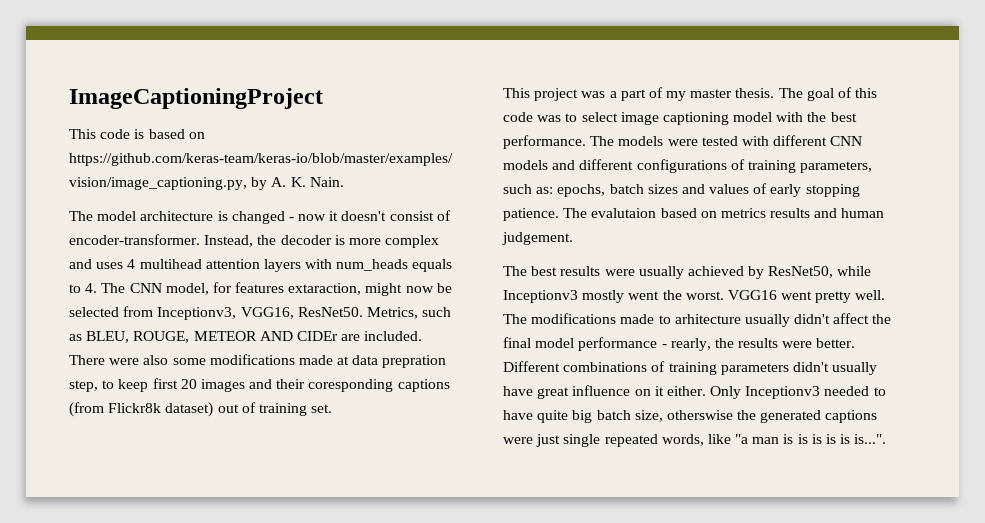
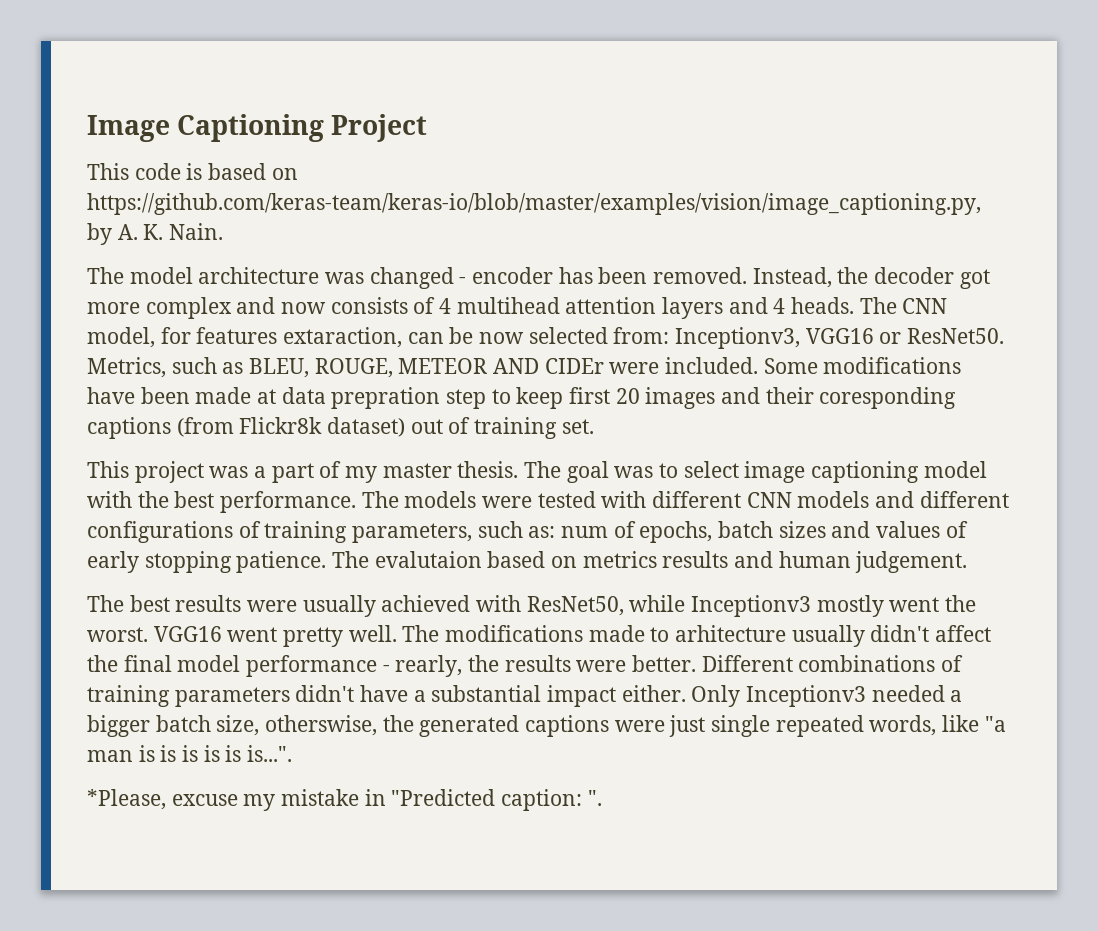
[69,88,323,109] ImageCaptioningProject -> [87,114,428,142] Image Captioning Project
[217,211,228,221] is -> [325,272,365,284] was
[298,210,451,221] [69,234,200,245] now it doesn't consist of encoder-transformer. -> [472,267,748,284] encoder has been removed.
[334,235,345,245] is -> [959,269,990,289] got
[96,262,124,269] uses -> [281,297,436,314] now consists of
[305,259,453,272] [69,283,98,293] with num_heads equals to 4. -> [728,297,855,314] and 4 heads.
[365,283,452,296] [69,306,294,320] might now be selected from Inceptionv3, VGG16, -> [407,327,902,349] can be now selected from: Inceptionv3, VGG16 or
[341,331,423,341] [69,354,295,365] are included. There were also some modifications -> [609,357,962,374] [87,387,190,404] were included. Some modifications have been
[69,380,98,392] step, -> [446,389,487,409] step
[838,87,878,98] [503,112,533,122] of this code -> (609, 472) none
(554, 190) none -> [561,521,636,538] num of
[748,266,765,279] by -> [476,595,522,612] with
[832,362,878,375] [503,385,886,399] [503,410,593,423] usually have great influence on it either. Only Inceptionv3 needed to have quite big -> [360,685,963,707] [87,715,150,737] have a substantial impact either. Only Inceptionv3 needed a bigger
[666,410,733,420] otherswise -> [265,715,378,736] otherswise,
(887, 439) none -> [87,789,602,811] // *Please, excuse my mistake in "Predicted caption: ".

